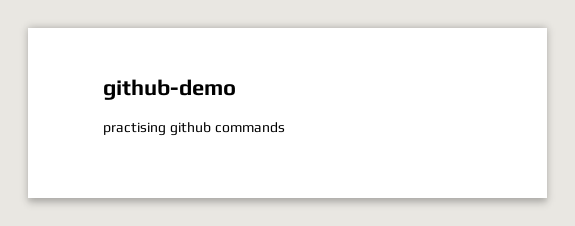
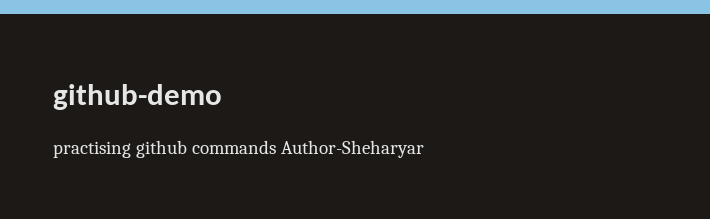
(285, 127) none -> [281,140,425,158] Author-Sheharyar

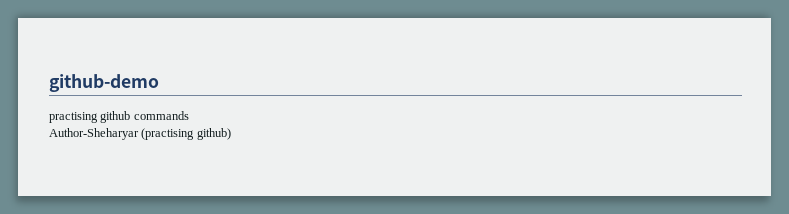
[281,140,425,158] Author-Sheharyar -> [49,128,231,140] // Author-Sheharyar (practising github)

